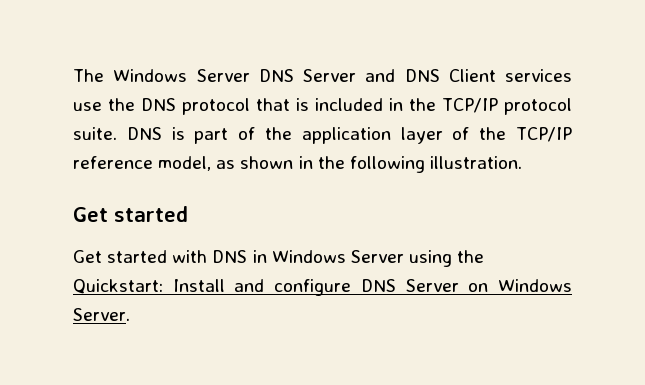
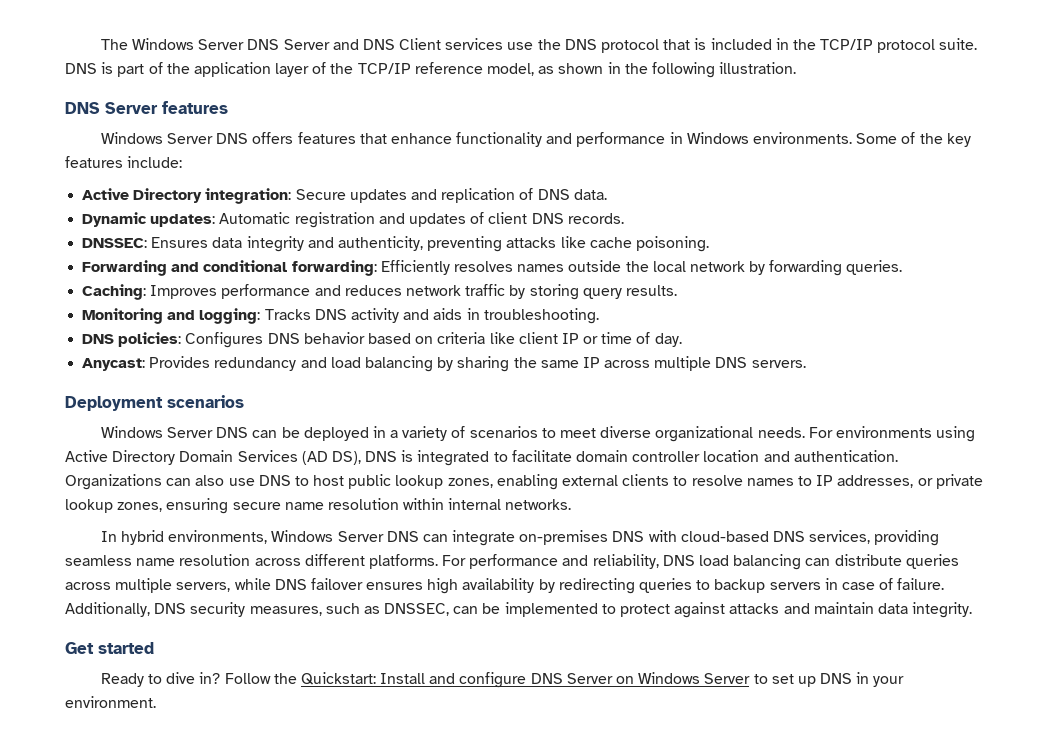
[73,206,188,222] [73,250,452,267] Get started // Get started with DNS in Windows Server using -> [65,101,228,114] [100,132,971,147] [65,156,183,168] [82,188,607,204] [82,212,624,228] [82,236,709,252] [82,260,903,276] [82,284,677,300] [82,308,599,324] [82,332,682,348] [82,356,806,372] [65,395,244,411] [100,426,976,442] [65,450,898,466] [65,474,983,490] [65,498,572,514] [100,530,940,546] [65,554,959,570] [65,578,945,594] [65,602,973,618] [65,642,154,654] [100,672,271,687] DNS Server features // Windows Server DNS offers features that enhance functionality and performance in Windows environments. Some of the key features include: // Active Directory integration: Secure updates and replication of DNS data. // Dynamic updates: Automatic registration and updates of client DNS records. // DNSSEC: Ensures data integrity and authenticity, preventing attacks like cache poisoning. // Forwarding and conditional forwarding: Efficiently resolves names outside the local network by forwarding queries. // Caching: Improves performance and reduces network traffic by storing query results. // Monitoring and logging: Tracks DNS activity and aids in troubleshooting. // DNS policies: Configures DNS behavior based on criteria like client IP or time of day. // Anycast: Provides redundancy and load balancing by sharing the same IP across multiple DNS servers. // Deployment scenarios // Windows Server DNS can be deployed in a variety of scenarios to meet diverse organizational needs. For environments using Active Directory Domain Services (AD DS), DNS is integrated to facilitate domain controller location and authentication. Organizations can also use DNS to host public lookup zones, enabling external clients to resolve names to IP addresses, or private lookup zones, ensuring secure name resolution within internal networks. // In hybrid environments, Windows Server DNS can integrate on-premises DNS with cloud-based DNS services, providing seamless name resolution across different platforms. For performance and reliability, DNS load balancing can distribute queries across multiple servers, while DNS failover ensures high availability by redirecting queries to backup servers in case of failure. Additionally, DNS security measures, such as DNSSEC, can be implemented to protect against attacks and maintain data integrity. // Get started // Ready to dive in? Follow
[73,308,130,321] Server. -> [704,672,905,687] [65,696,156,708] Server to set up DNS in your environment.

